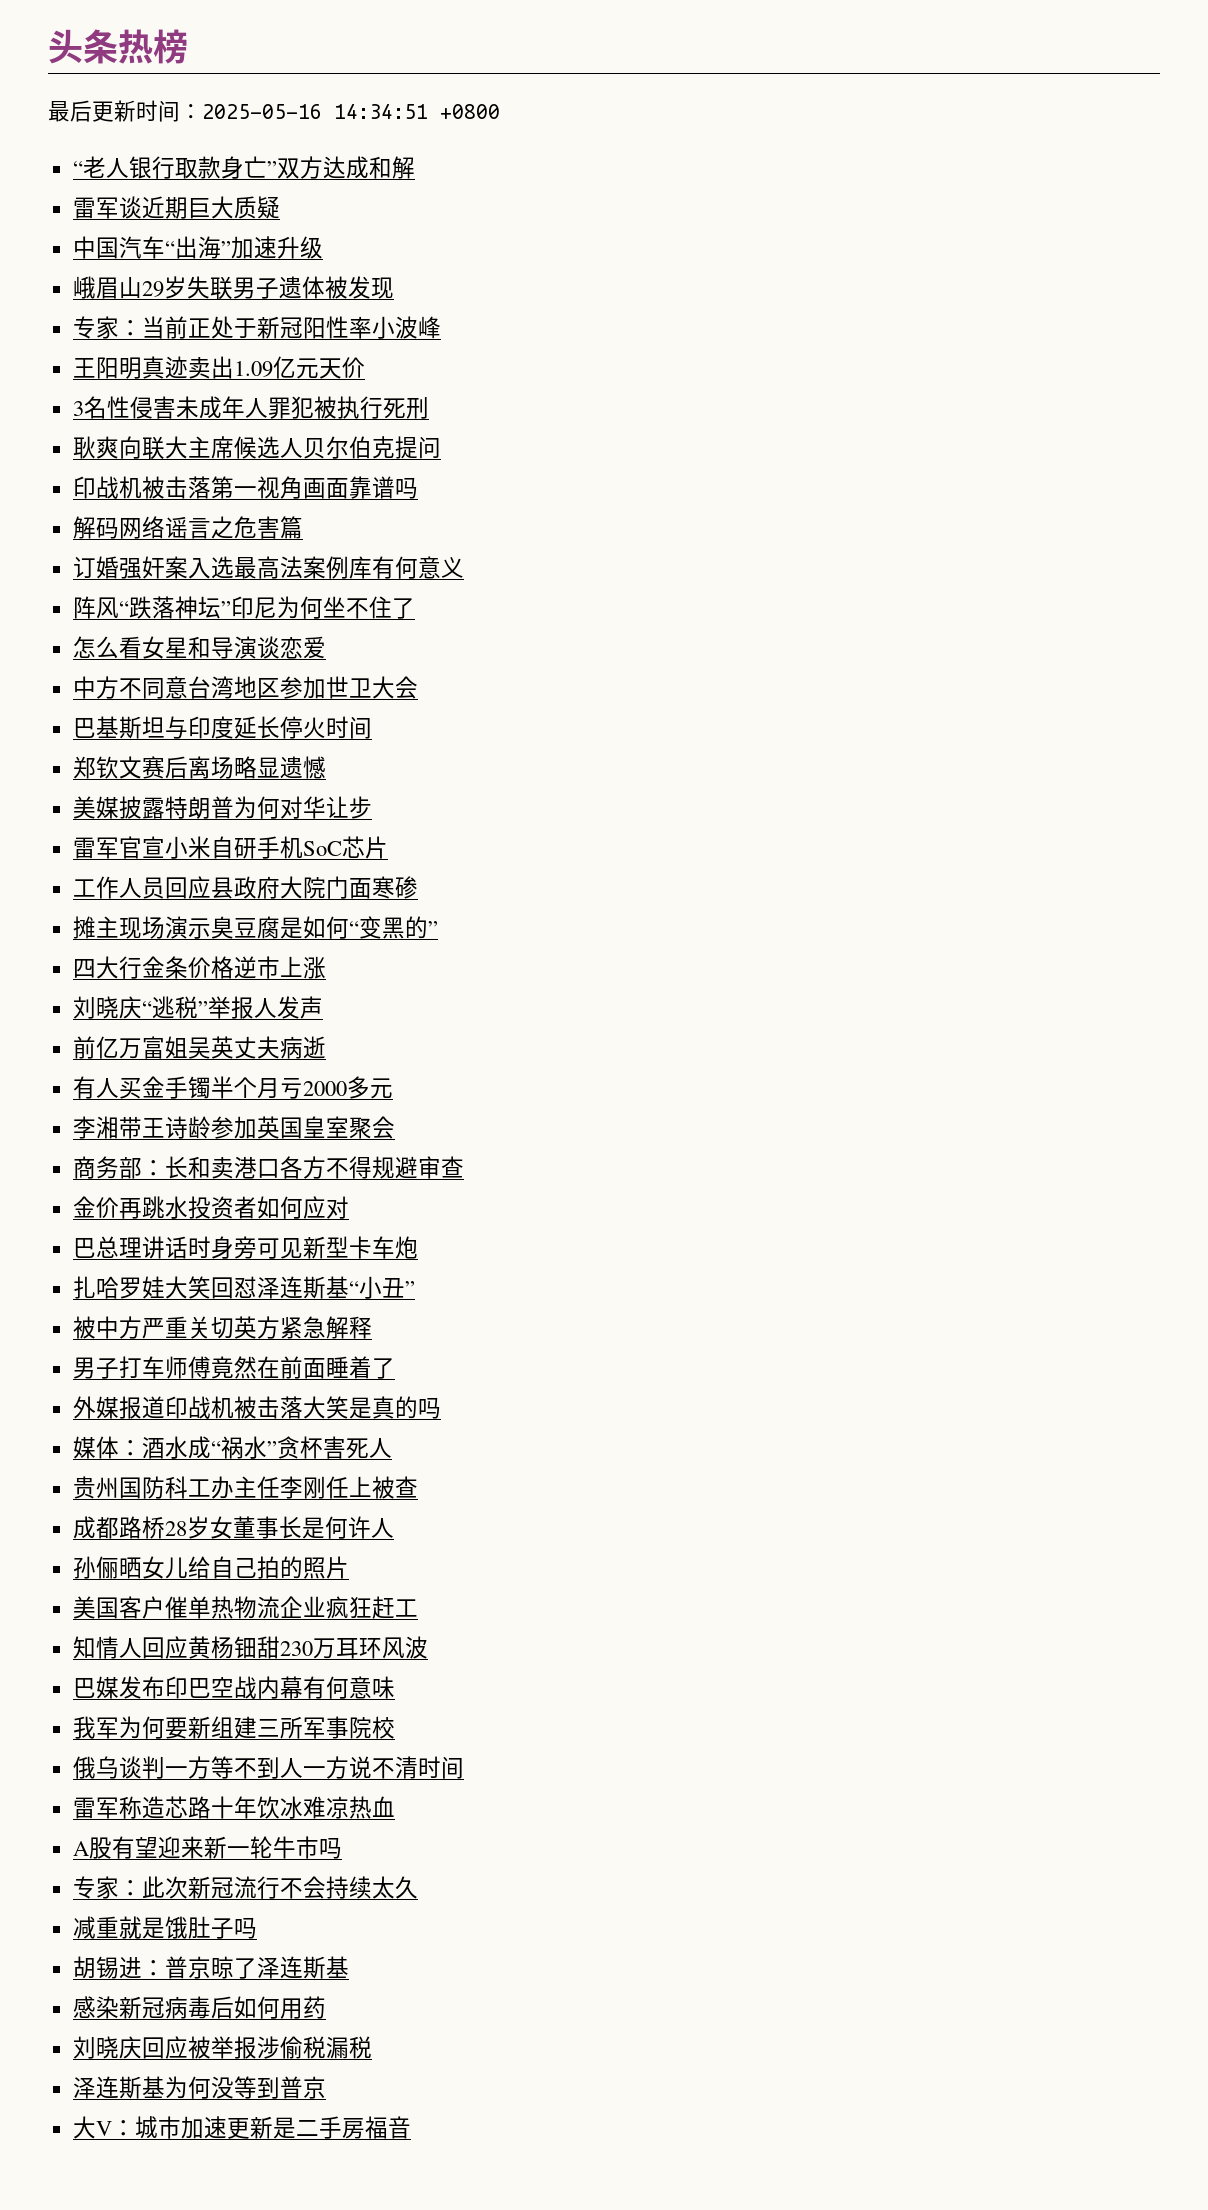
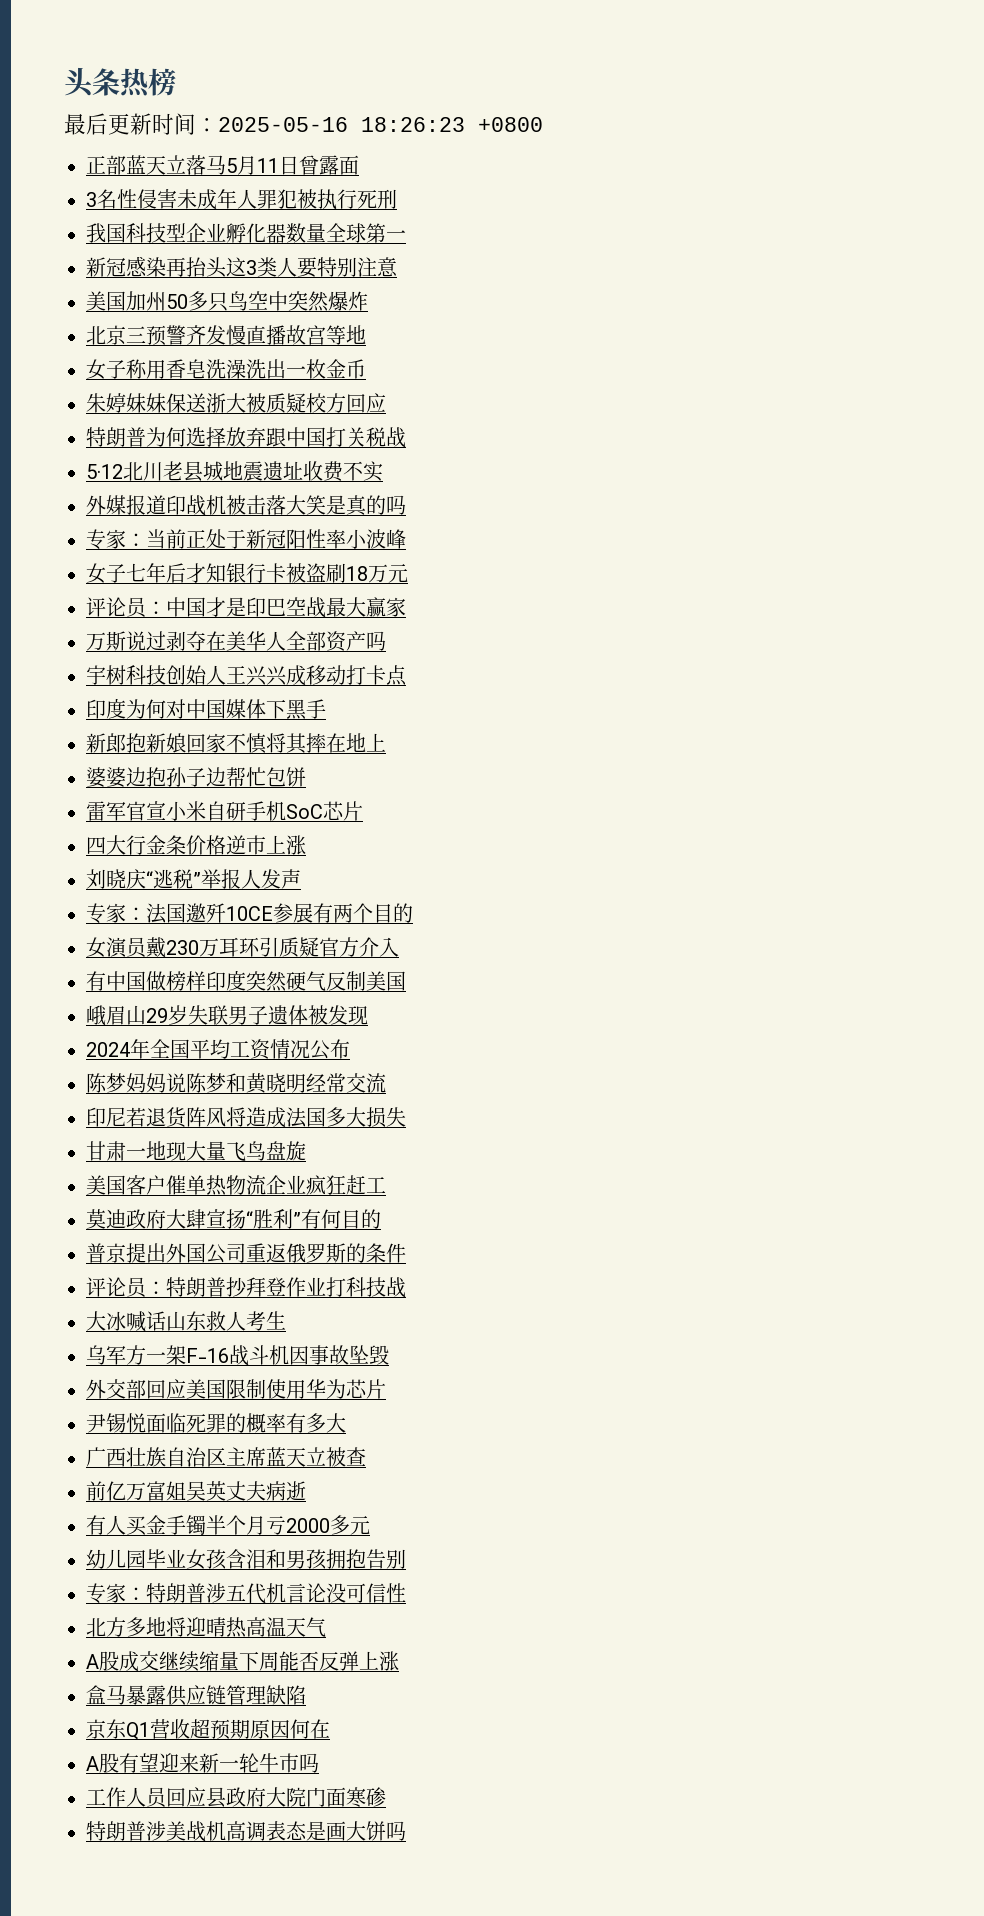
[334,104,428,119] 14:34:51 -> [361,117,465,132] 18:26:23
[72,156,415,179] [72,196,280,219] [72,236,323,259] [72,276,394,300] “老人银行取款身亡”双方达成和解 // 雷军谈近期巨大质疑 // 中国汽车“出海”加速升级 // 峨眉山29岁失联男子遗体被发现 -> [86,155,359,175] [86,189,397,210] [86,223,406,243] [86,256,398,278] [86,291,368,312] [86,325,366,346] [86,359,366,380] [86,393,386,413] [86,427,406,448] [86,461,383,482] [86,495,406,516] 正部蓝天立落马5月11日曾露面 // 3名性侵害未成年人罪犯被执行死刑 // 我国科技型企业孵化器数量全球第一 // 新冠感染再抬头这3类人要特别注意 // 美国加州50多只鸟空中突然爆炸 // 北京三预警齐发慢直播故宫等地 // 女子称用香皂洗澡洗出一枚金币 // 朱婷妹妹保送浙大被质疑校方回应 // 特朗普为何选择放弃跟中国打关税战 // 5·12北川老县城地震遗址收费不实 // 外媒报道印战机被击落大笑是真的吗
[72,356,365,379] [72,396,429,419] [72,436,441,460] [72,476,418,499] [72,516,303,539] [72,556,464,579] [72,596,415,619] [72,636,326,659] [72,676,418,699] [72,716,372,739] [72,756,326,779] [72,796,372,819] 王阳明真迹卖出1.09亿元天价 // 3名性侵害未成年人罪犯被执行死刑 // 耿爽向联大主席候选人贝尔伯克提问 // 印战机被击落第一视角画面靠谱吗 // 解码网络谣言之危害篇 // 订婚强奸案入选最高法案例库有何意义 // 阵风“跌落神坛”印尼为何坐不住了 // 怎么看女星和导演谈恋爱 // 中方不同意台湾地区参加世卫大会 // 巴基斯坦与印度延长停火时间 // 郑钦文赛后离场略显遗憾 // 美媒披露特朗普为何对华让步 -> [86,563,408,584] [86,597,406,618] [86,631,386,652] [86,665,407,686] [86,698,326,720] [86,733,386,754] [86,767,306,788] 女子七年后才知银行卡被盗刷18万元 // 评论员：中国才是印巴空战最大赢家 // 万斯说过剥夺在美华人全部资产吗 // 宇树科技创始人王兴兴成移动打卡点 // 印度为何对中国媒体下黑手 // 新郎抱新娘回家不慎将其摔在地上 // 婆婆边抱孙子边帮忙包饼
[72,876,418,899] [72,916,438,939] // 工作人员回应县政府大院门面寒碜 // 摊主现场演示臭豆腐是如何“变黑的” -> (363, 811) none
(323, 1007) none -> [86,903,413,924] [86,937,399,958] [86,970,406,992] [86,1005,368,1026] [86,1039,350,1060] [86,1073,386,1094] [86,1107,406,1128] [86,1141,306,1161] [86,1175,386,1196] [86,1209,381,1229] [86,1243,406,1264] [86,1277,406,1298] [86,1311,286,1332] [86,1345,389,1366] [86,1379,386,1399] [86,1413,346,1433] [86,1447,366,1467] // 专家：法国邀歼10CE参展有两个目的 // 女演员戴230万耳环引质疑官方介入 // 有中国做榜样印度突然硬气反制美国 // 峨眉山29岁失联男子遗体被发现 // 2024年全国平均工资情况公布 // 陈梦妈妈说陈梦和黄晓明经常交流 // 印尼若退货阵风将造成法国多大损失 // 甘肃一地现大量飞鸟盘旋 // 美国客户催单热物流企业疯狂赶工 // 莫迪政府大肆宣扬“胜利”有何目的 // 普京提出外国公司重返俄罗斯的条件 // 评论员：特朗普抄拜登作业打科技战 // 大冰喊话山东救人考生 // 乌军方一架F-16战斗机因事故坠毁 // 外交部回应美国限制使用华为芯片 // 尹锡悦面临死罪的概率有多大 // 广西壮族自治区主席蓝天立被查
[72,1116,395,1139] [72,1156,464,1179] [72,1196,349,1219] [72,1236,418,1259] [72,1276,415,1299] [72,1316,372,1339] [72,1356,395,1379] [72,1396,441,1419] [72,1436,392,1459] [72,1476,418,1499] [72,1516,394,1539] [72,1556,349,1579] [72,1596,418,1619] [72,1636,428,1659] [72,1676,395,1699] [72,1716,395,1739] [72,1756,464,1779] [72,1796,395,1819] 李湘带王诗龄参加英国皇室聚会 // 商务部：长和卖港口各方不得规避审查 // 金价再跳水投资者如何应对 // 巴总理讲话时身旁可见新型卡车炮 // 扎哈罗娃大笑回怼泽连斯基“小丑” // 被中方严重关切英方紧急解释 // 男子打车师傅竟然在前面睡着了 // 外媒报道印战机被击落大笑是真的吗 // 媒体：酒水成“祸水”贪杯害死人 // 贵州国防科工办主任李刚任上被查 // 成都路桥28岁女董事长是何许人 // 孙俪晒女儿给自己拍的照片 // 美国客户催单热物流企业疯狂赶工 // 知情人回应黄杨钿甜230万耳环风波 // 巴媒发布印巴空战内幕有何意味 // 我军为何要新组建三所军事院校 // 俄乌谈判一方等不到人一方说不清时间 // 雷军称造芯路十年饮冰难凉热血 -> [86,1549,406,1570] [86,1583,406,1604] [86,1617,326,1638] [86,1651,399,1672] [86,1685,306,1706] [86,1719,330,1740] 幼儿园毕业女孩含泪和男孩拥抱告别 // 专家：特朗普涉五代机言论没可信性 // 北方多地将迎晴热高温天气 // A股成交继续缩量下周能否反弹上涨 // 盒马暴露供应链管理缺陷 // 京东Q1营收超预期原因何在
[72,1876,418,1899] [72,1916,257,1939] [72,1956,349,1979] [72,1996,326,2019] [72,2036,372,2059] [72,2076,326,2099] [72,2116,411,2139] 专家：此次新冠流行不会持续太久 // 减重就是饿肚子吗 // 胡锡进：普京晾了泽连斯基 // 感染新冠病毒后如何用药 // 刘晓庆回应被举报涉偷税漏税 // 泽连斯基为何没等到普京 // 大V：城市加速更新是二手房福音 -> [86,1787,386,1808] [86,1821,406,1842] 工作人员回应县政府大院门面寒碜 // 特朗普涉美战机高调表态是画大饼吗

